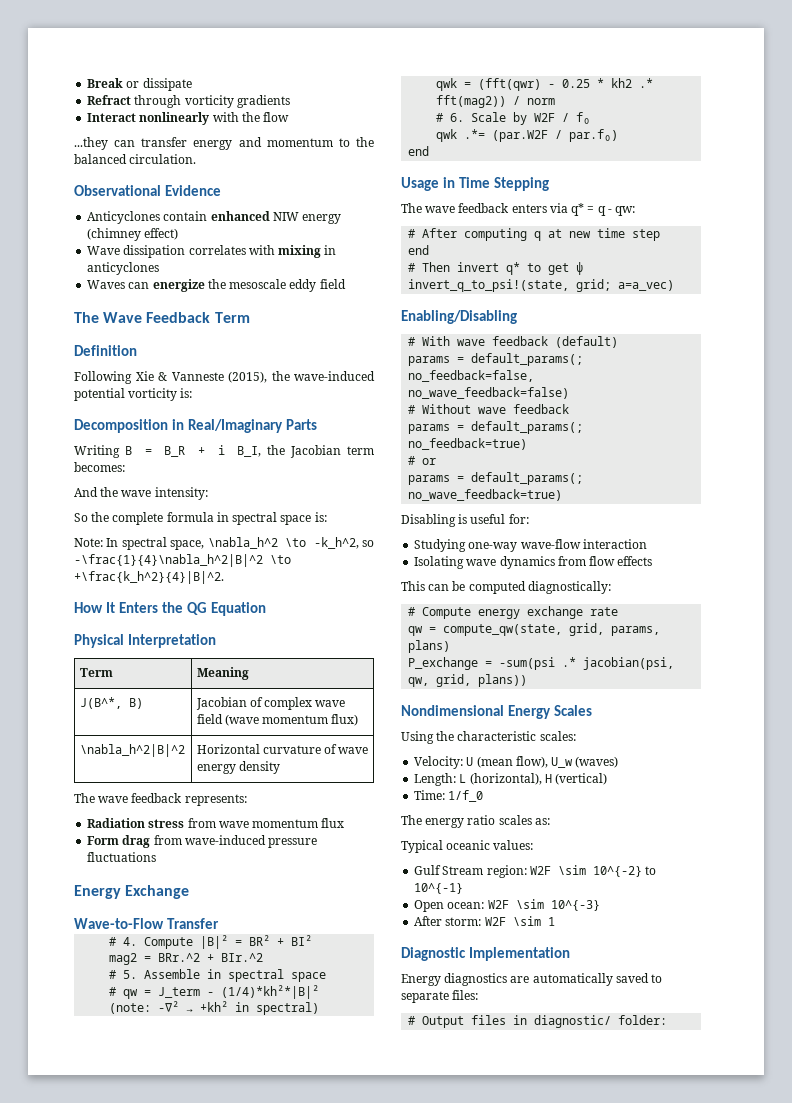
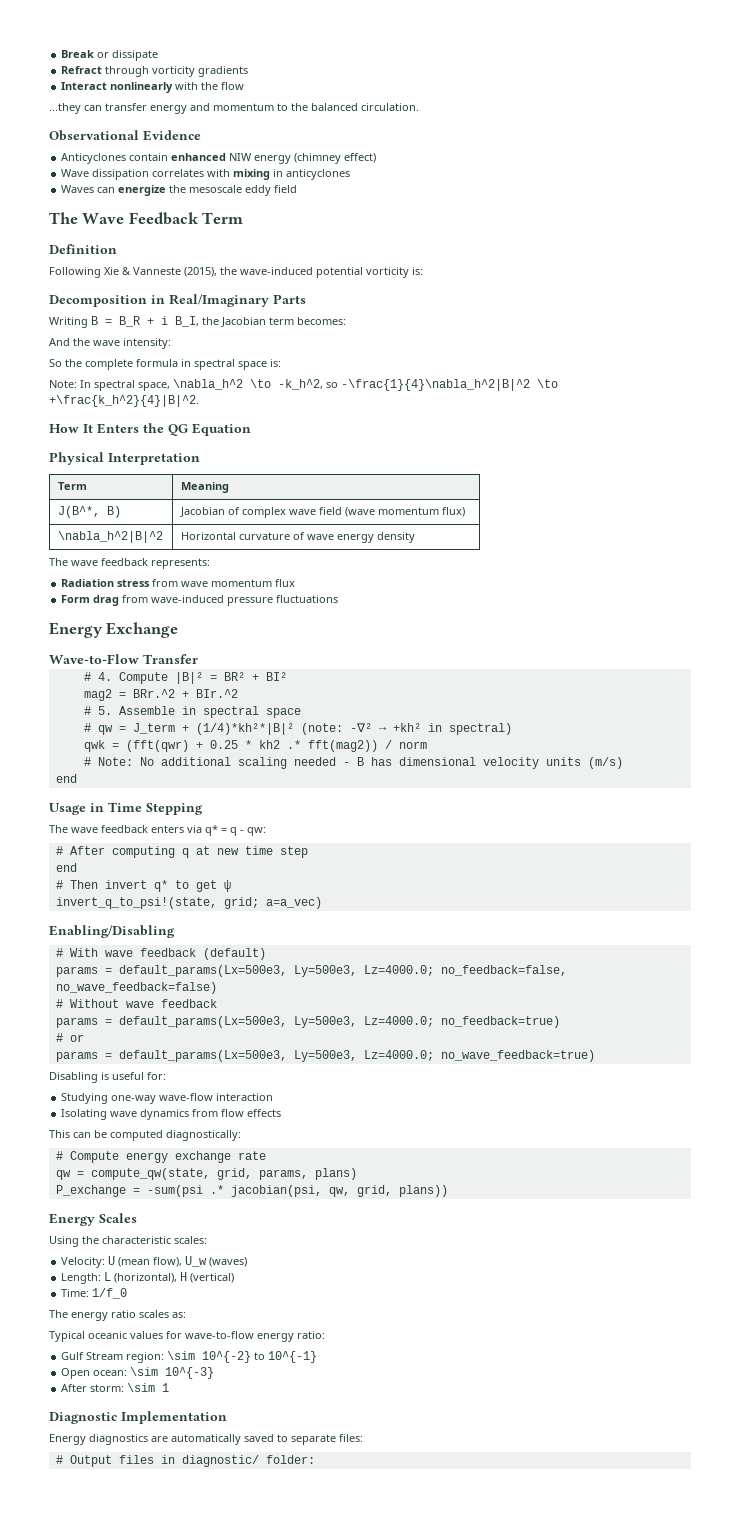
[207,992,215,996] - -> [181,725,189,732] +
[548,84,556,88] - -> [195,742,203,749] +
[450,112,591,125] [436,129,619,142] 6. Scale by W2F / f₀ // qwk .*= (par.W2F / par.f₀) -> [97,757,623,769] Note: No additional scaling needed - B has dimensional velocity units (m/s)
[471,353,584,366] default_params(; -> [118,965,434,977] default_params(Lx=500e3, Ly=500e3, Lz=4000.0;
[471,421,584,434] default_params(; -> [118,1016,434,1028] default_params(Lx=500e3, Ly=500e3, Lz=4000.0;
[471,472,584,485] default_params(; -> [118,1050,434,1062] default_params(Lx=500e3, Ly=500e3, Lz=4000.0;
[401,705,504,716] Nondimensional -> (448, 1191) none
[493,840,534,850] values: -> [130,1331,325,1342] values for wave-to-flow energy ratio:
[529,866,551,875] W2F -> (165, 1357) none
[487,900,509,909] W2F -> (128, 1373) none
[484,917,506,926] W2F -> (125, 1388) none

